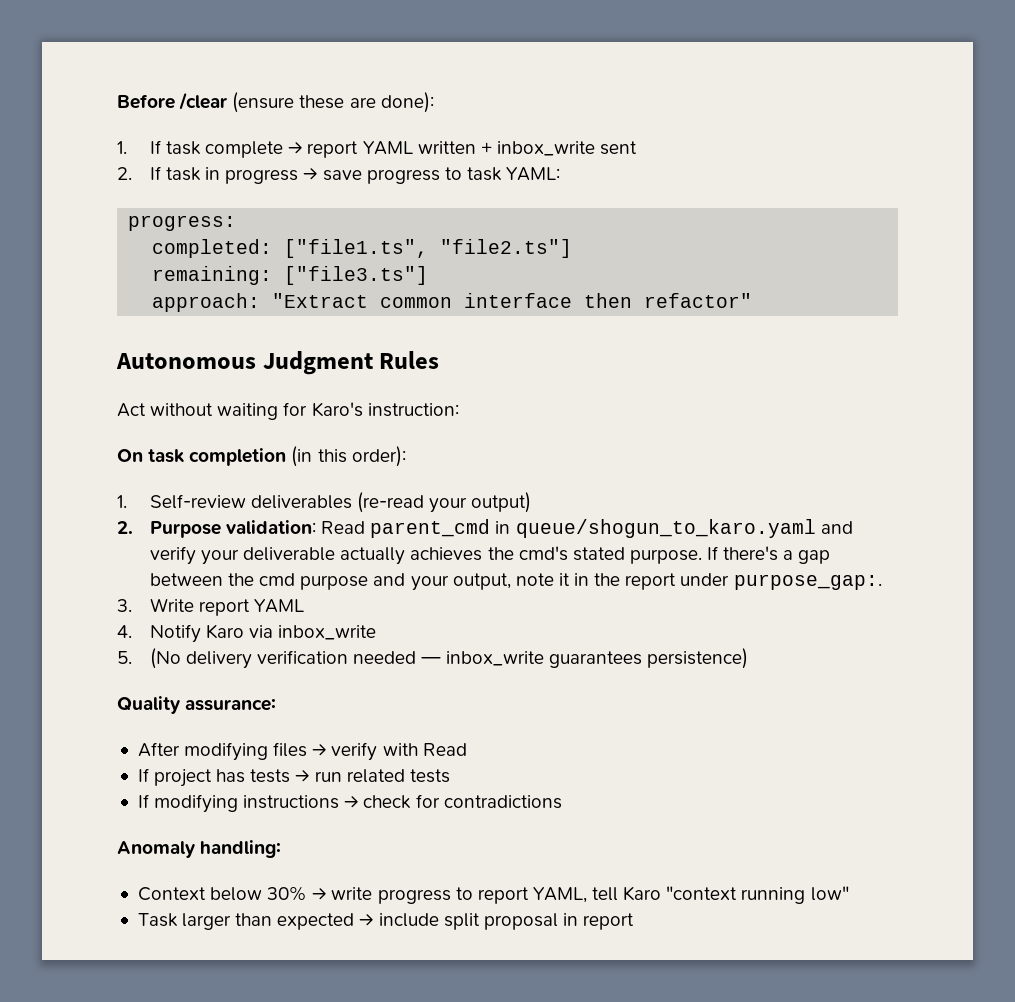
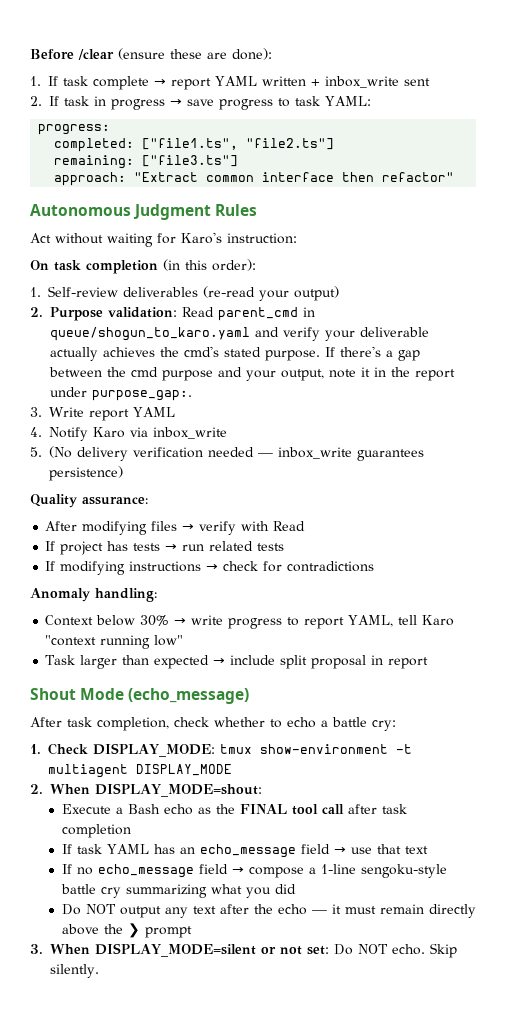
(635, 921) none -> [30,688,250,704] [30,717,396,731] [30,743,412,757] [48,764,232,778] [30,783,262,797] [61,804,407,815] [61,824,131,838] [61,844,428,858] [61,864,447,878] [60,884,296,898] [61,904,476,918] [61,923,192,938] [30,943,457,958] [50,964,99,978] // Shout Mode (echo_message) // After task completion, check whether to echo a battle cry: // 1. Check DISPLAY_MODE: tmux show-environment -t multiagent DISPLAY_MODE // 2. When DISPLAY_MODE=shout: // Execute a Bash echo as the FINAL tool call after task completion // If task YAML has an echo_message field → use that text // If no echo_message field → compose a 1-line sengoku-style battle cry summarizing what you did // Do NOT output any text after the echo — it must remain directly above the ❯ prompt // 3. When DISPLAY_MODE=silent or not set: Do NOT echo. Skip silently.

